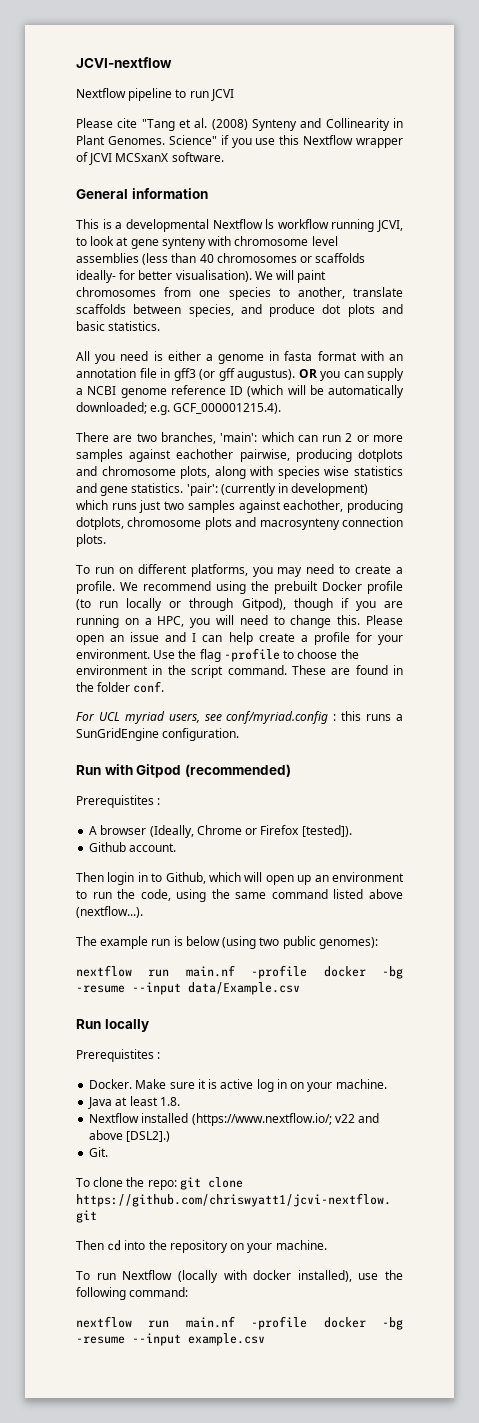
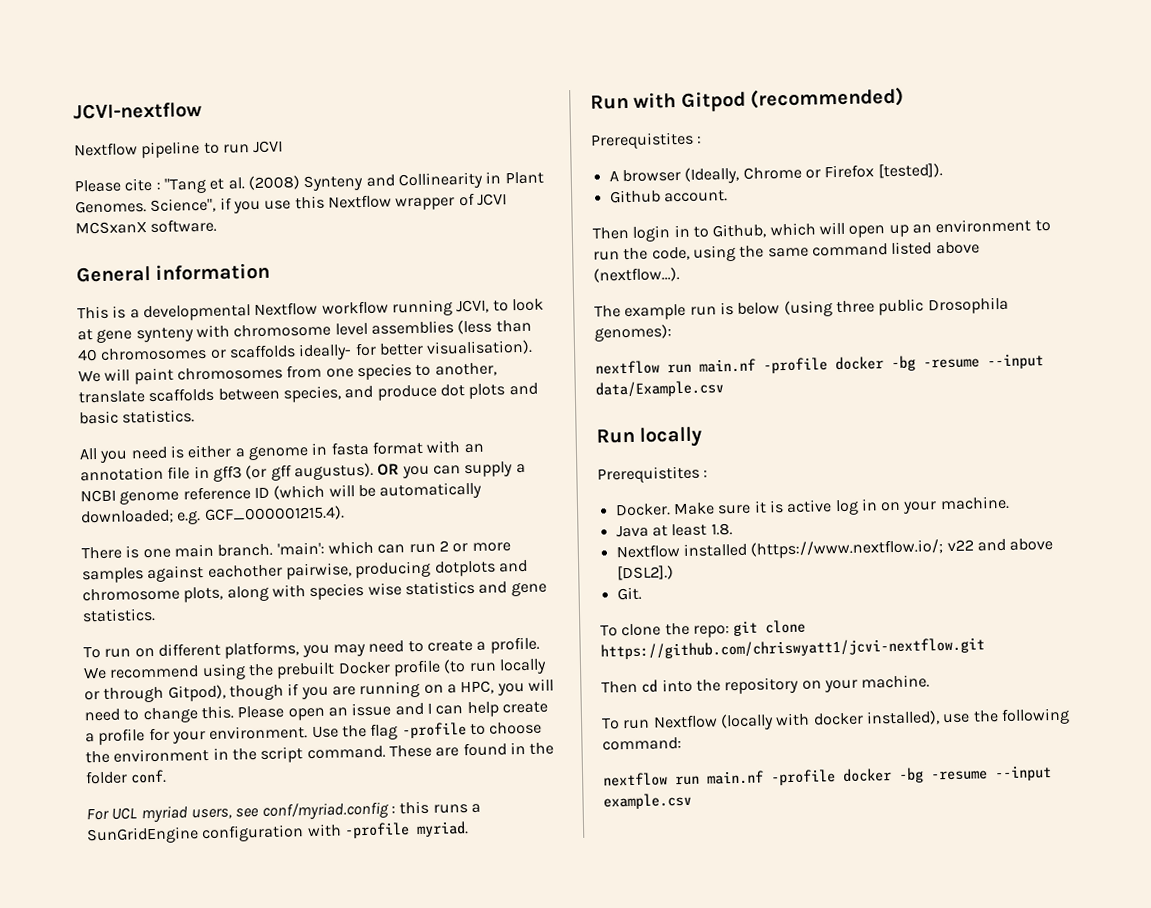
(138, 123) none -> [155,181,161,190] :
[168,135,217,145] Science" -> [150,197,217,213] Science",
[265,219,275,229] ls -> (319, 309) none
[113,432,216,444] are two branches, -> [125,543,274,559] is one main branch.
[186,483,369,496] [76,500,403,513] [76,517,403,530] [76,534,106,547] 'pair': (currently in development) which runs just two samples against eachother, producing dotplots, chromosome plots and macrosynteny connection plots. -> (156, 615) none
[162,728,240,741] configuration. -> [201,821,469,843] configuration with -profile myriad.
[259,936,316,949] two public -> [835,296,1009,316] three public Drosophila

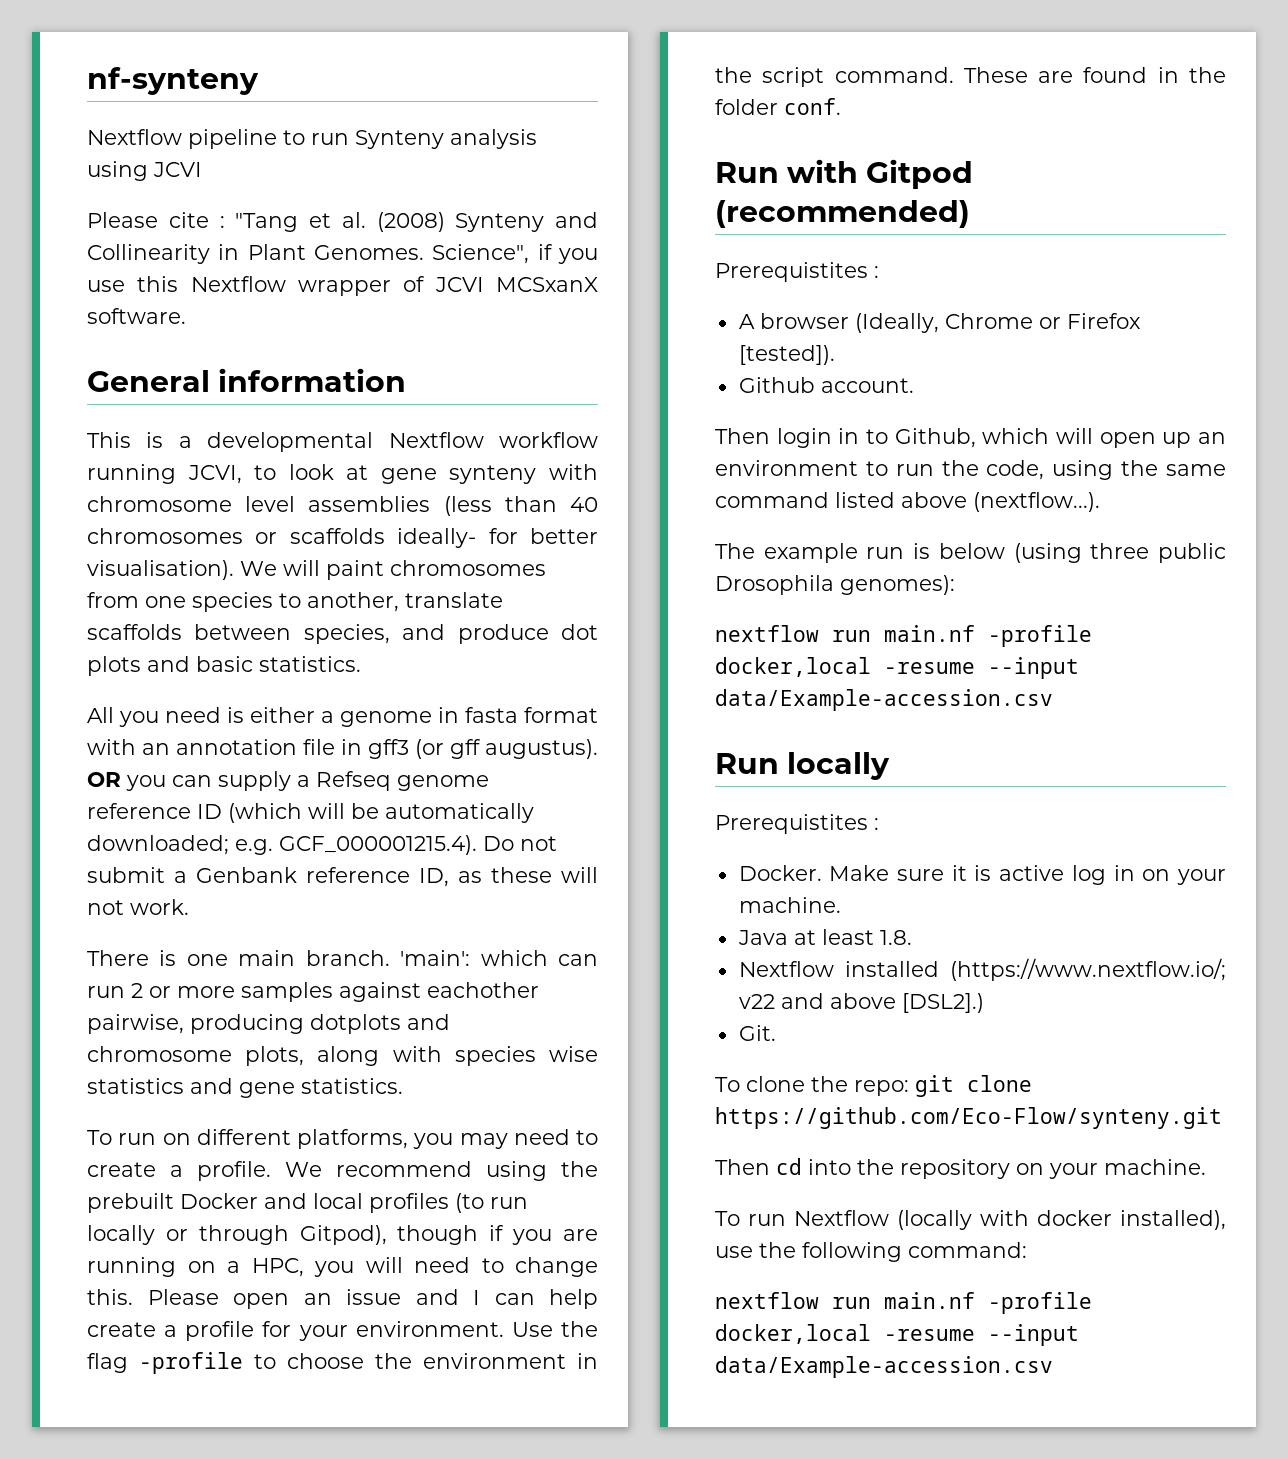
[73,101,202,120] JCVI-nextflow -> [87,67,259,95] nf-synteny
(250, 149) none -> [355,129,537,149] [87,161,148,181] Synteny analysis using
[80,489,116,503] NCBI -> [316,771,391,791] Refseq
(345, 514) none -> [483,836,557,851] [87,867,598,887] [87,899,189,915] Do not submit a Genbank reference ID, as these will not work.
[392,659,441,677] profile -> [264,1193,449,1213] and local profiles
[86,800,481,823] [86,821,469,845] // For UCL myriad users, see conf/myriad.config : this runs a SunGridEngine configuration with -profile myriad. -> (841, 106) none
[835,353,1044,372] [595,380,724,398] docker -bg -resume --input data/Example.csv -> [715,657,1079,679] [715,689,1053,711] docker,local -resume --input data/Example-accession.csv
[600,637,985,660] https://github.com/chriswyatt1/jcvi-nextflow.git -> [715,1107,1222,1129] https://github.com/Eco-Flow/synteny.git
[842,765,1052,783] [603,792,692,810] docker -bg -resume --input example.csv -> [715,1324,1079,1346] [715,1356,1053,1378] docker,local -resume --input data/Example-accession.csv

